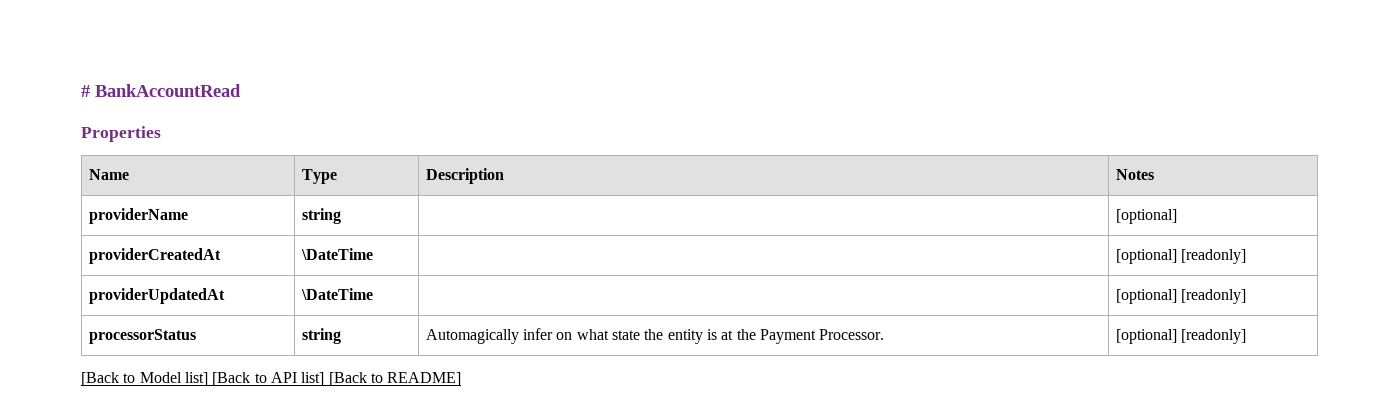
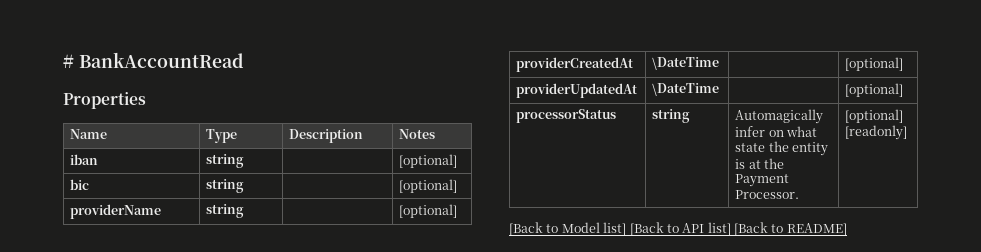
(1154, 174) none -> [70,154,99,165] [206,154,245,168] [399,154,458,168] [70,179,90,190] [206,179,245,193] [399,179,458,193] // iban | string | | [optional] // bic | string | | [optional]
[1181,249,1247,264] [readonly] -> (904, 64) none
[1181,289,1247,304] [readonly] -> (904, 90) none

